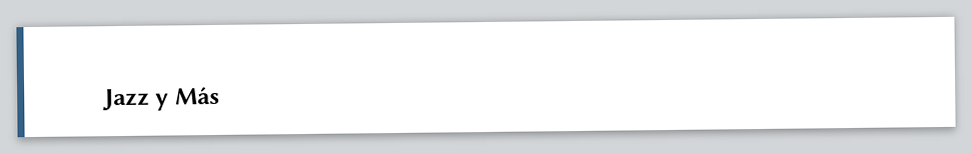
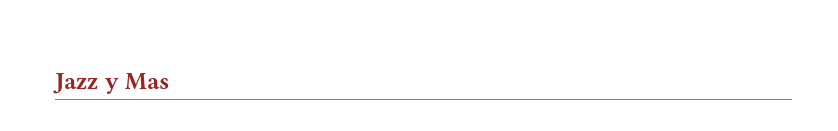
[174,86,220,105] Más -> [125,73,170,90] Mas

